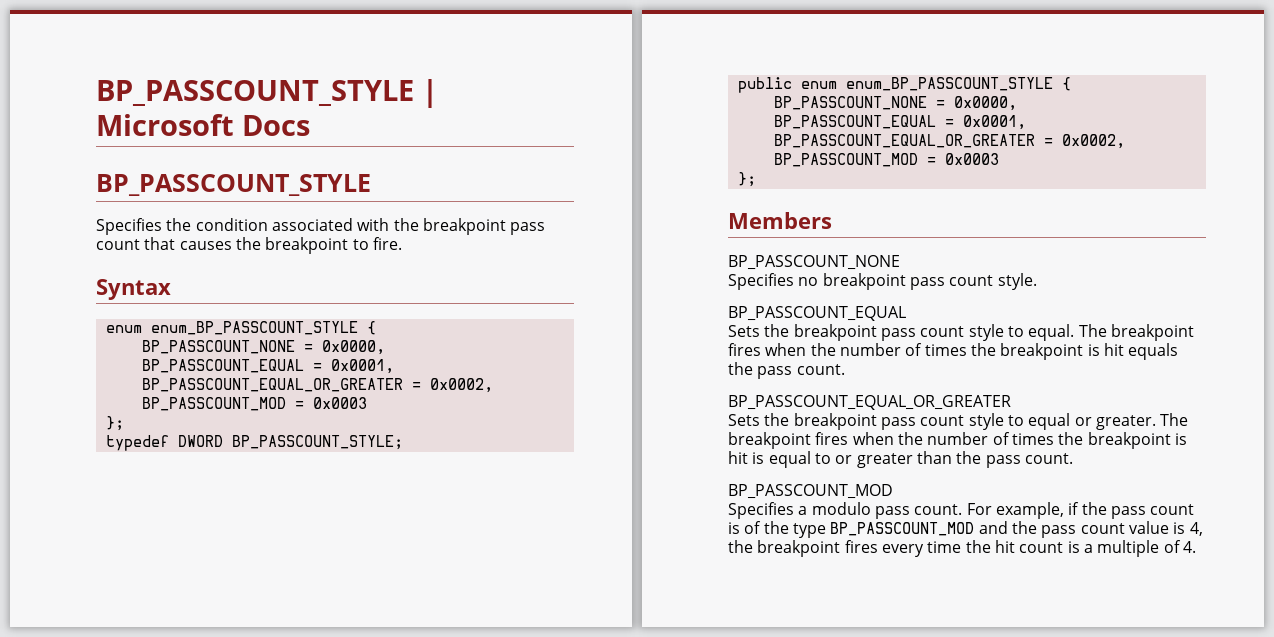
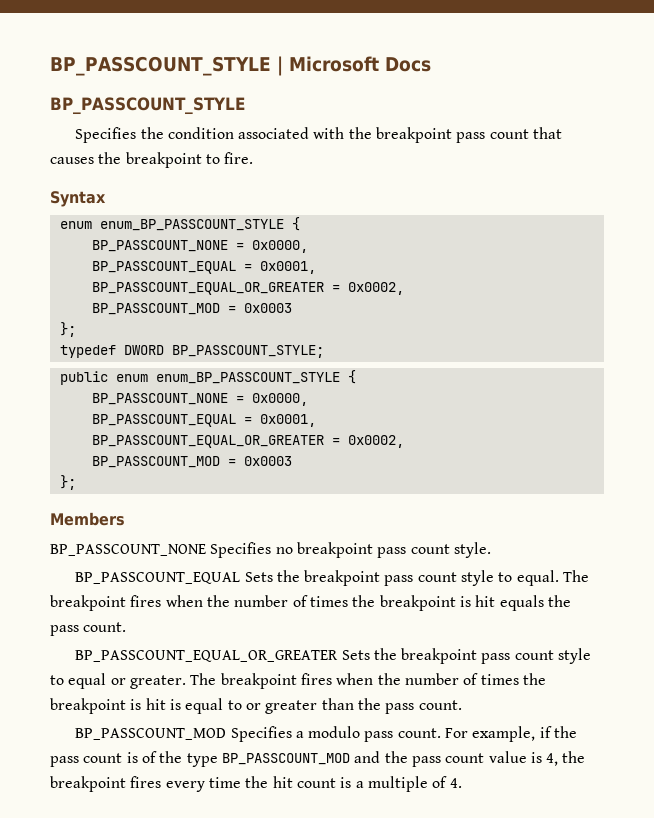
(900, 262) // -> (206, 550) none
(906, 313) // -> (241, 578) none
(1011, 402) // -> (339, 656) none
(893, 491) // -> (227, 734) none

